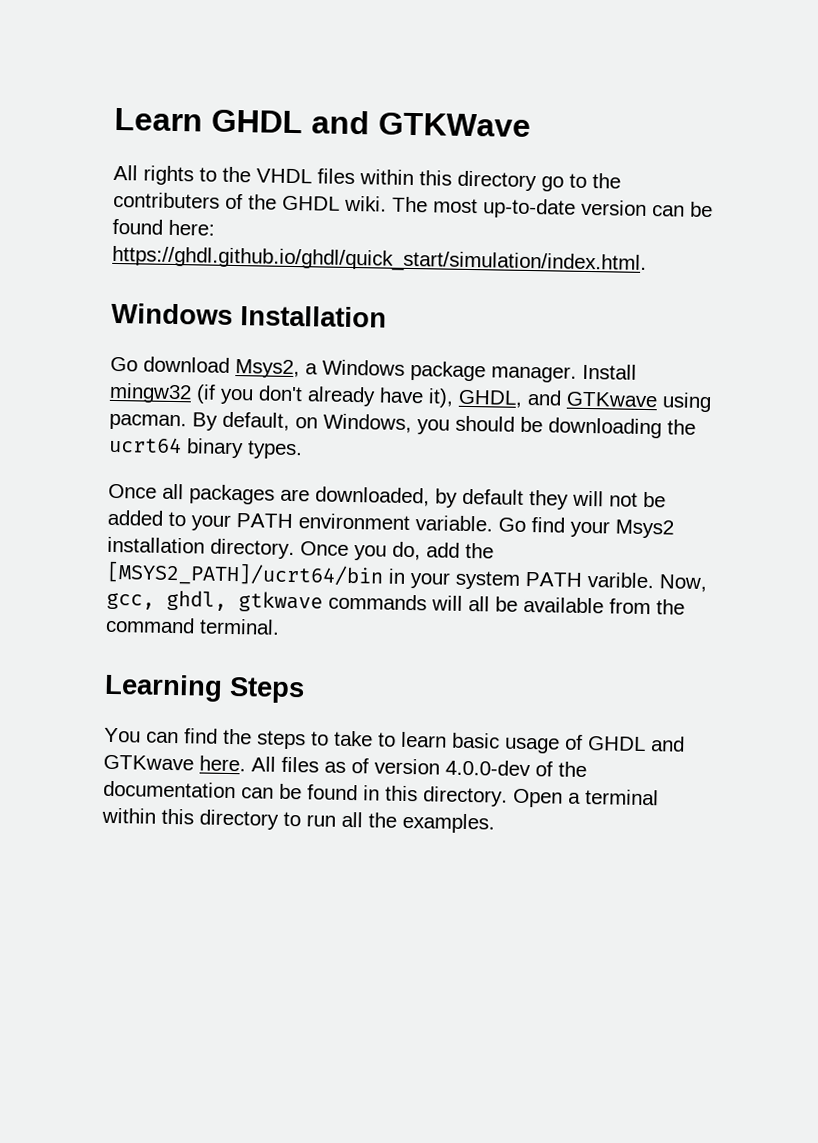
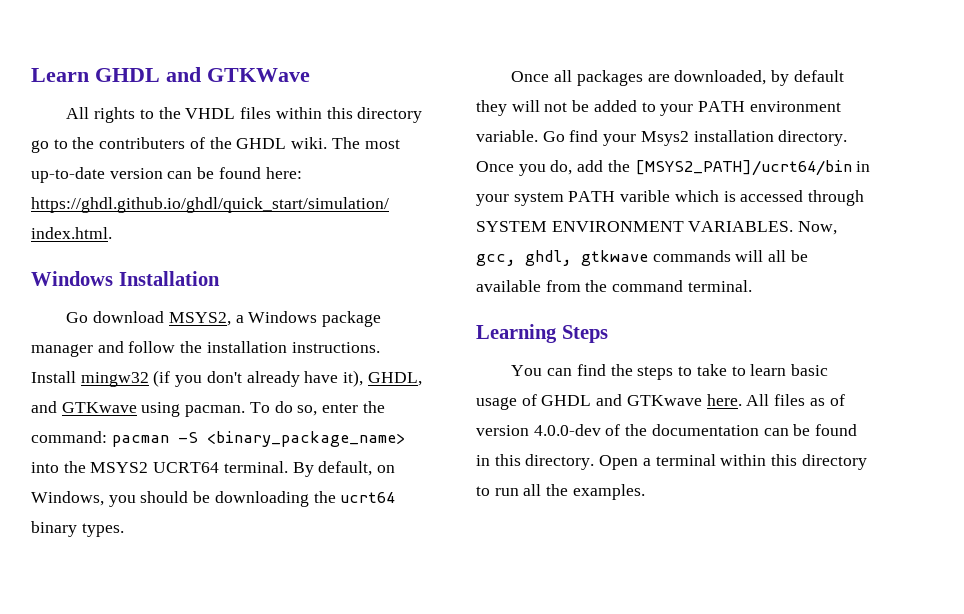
[235,359,300,379] Msys2, -> [168,312,231,326] MSYS2,
[491,365,577,383] manager. -> [31,341,380,357] manager and follow the installation instructions.
(187, 422) none -> [249,401,385,416] [31,431,405,447] [31,461,288,473] To do so, enter the command: pacman -S <binary_package_name> into the MSYS2 UCRT64 terminal.
[587,572,655,589] varible. -> [620,190,865,206] [476,221,794,232] varible which is accessed through SYSTEM ENVIRONMENT VARIABLES.

